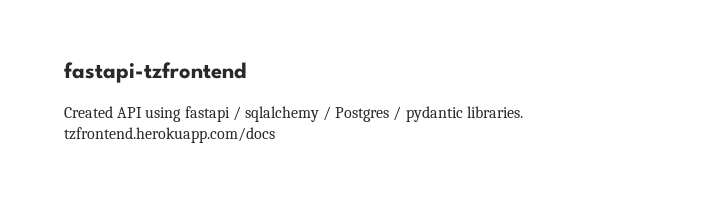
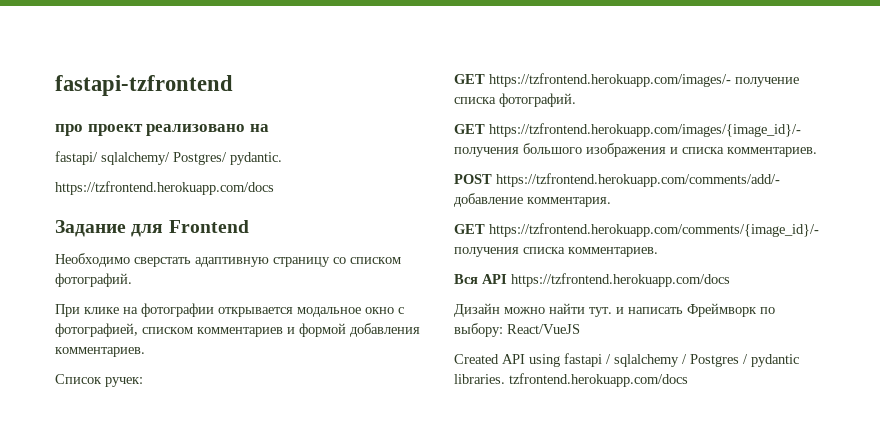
(247, 72) none -> [55,124,269,136] [55,151,282,165] [55,181,274,195] [55,220,249,237] [55,253,401,267] [55,273,132,287] [55,303,404,317] [55,323,420,337] [55,347,145,357] [55,374,143,387] [454,73,799,87] [454,93,576,107] [454,123,801,137] [454,143,817,157] [454,173,780,187] [454,193,611,207] [454,223,819,237] [454,247,658,257] [454,273,730,287] [454,303,775,317] [454,323,580,337] // про проект реализовано на // fastapi/ sqlalchemy/ Postgres/ pydantic. // https://tzfrontend.herokuapp.com/docs // Задание для Frontend // Необходимо сверстать адаптивную страницу со списком фотографий. // При клике на фотографии открывается модальное окно с фотографией, списком комментариев и формой добавления комментариев. // Список ручек: // GET https://tzfrontend.herokuapp.com/images/- получение списка фотографий. // GET https://tzfrontend.herokuapp.com/images/{image_id}/- получения большого изображения и списка комментариев. // POST https://tzfrontend.herokuapp.com/comments/add/- добавление комментария. // GET https://tzfrontend.herokuapp.com/comments/{image_id}/- получения списка комментариев. // Вся API https://tzfrontend.herokuapp.com/docs // Дизайн можно найти тут. и написать Фреймворк по выбору: React/VueJS

